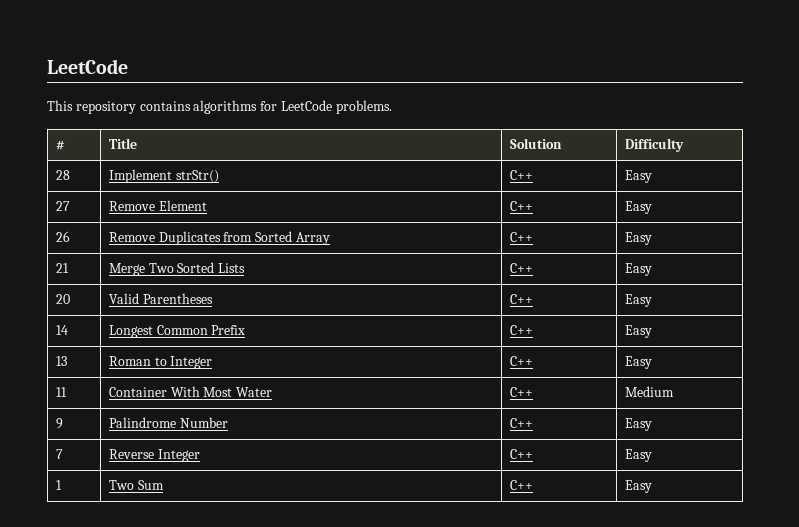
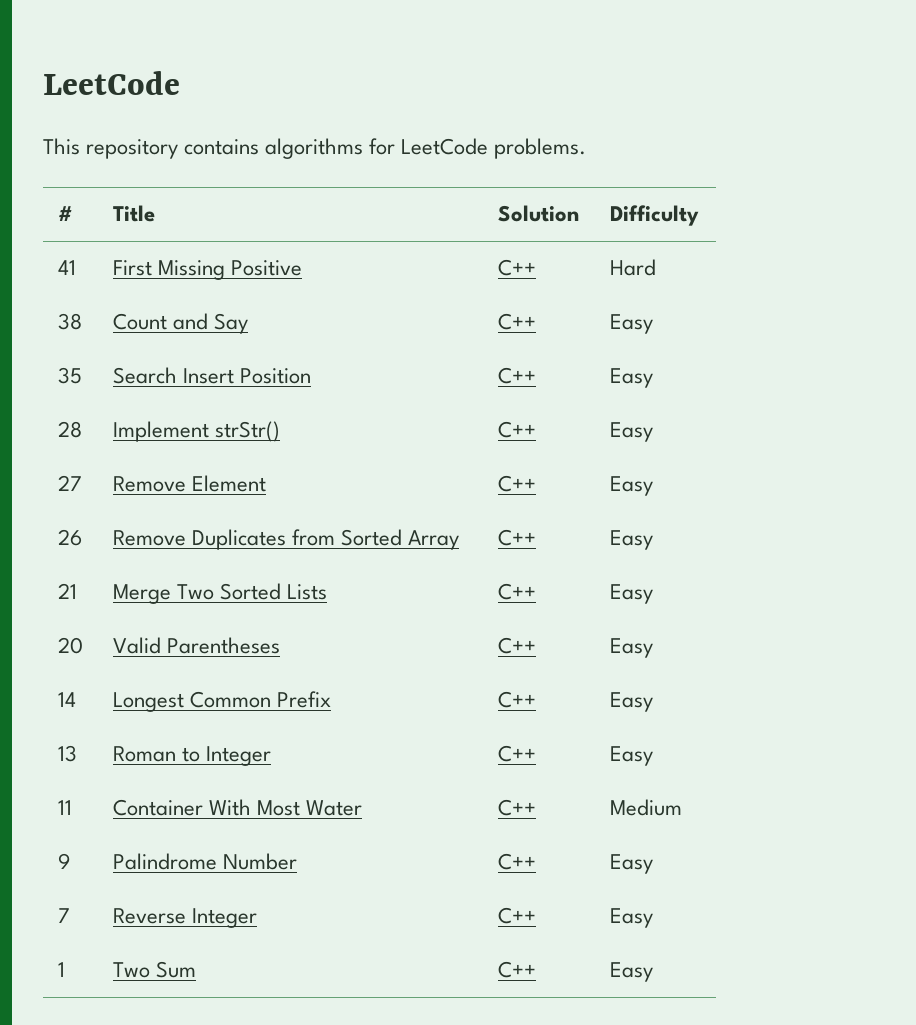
(684, 145) none -> [57,260,76,275] [112,260,303,280] [497,259,536,276] [609,259,656,276] [57,313,82,330] [112,313,249,334] [497,313,536,330] [609,314,653,334] [57,367,82,384] [112,367,312,384] [497,367,536,384] [609,368,653,388] // 41 | First Missing Positive | C++ | Hard // 38 | Count and Say | C++ | Easy // 35 | Search Insert Position | C++ | Easy

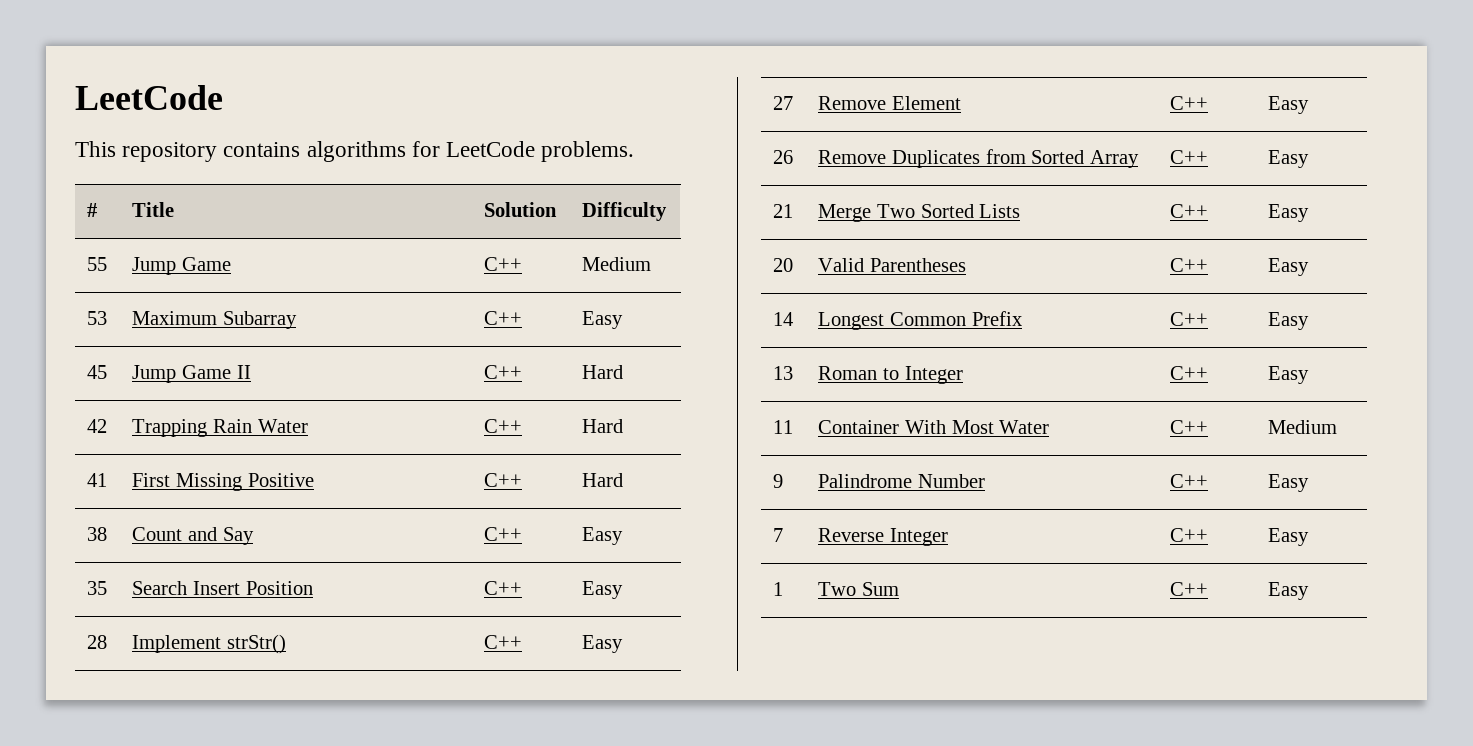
(699, 215) none -> [87,257,108,271] [132,257,232,275] [484,257,523,271] [582,257,652,271] [87,311,108,325] [132,311,298,329] [484,311,523,325] [582,311,624,329] [87,365,108,379] [132,365,251,383] [484,365,523,379] [582,365,624,379] [87,419,108,433] [132,419,308,437] [484,419,523,433] [582,419,624,433] // 55 | Jump Game | C++ | Medium // 53 | Maximum Subarray | C++ | Easy // 45 | Jump Game II | C++ | Hard // 42 | Trapping Rain Water | C++ | Hard

